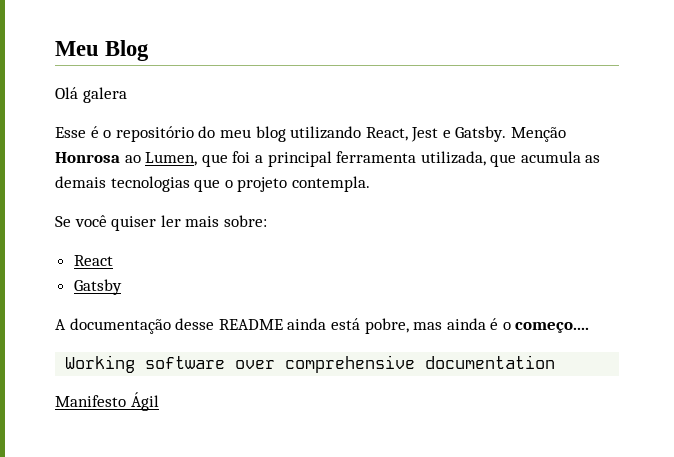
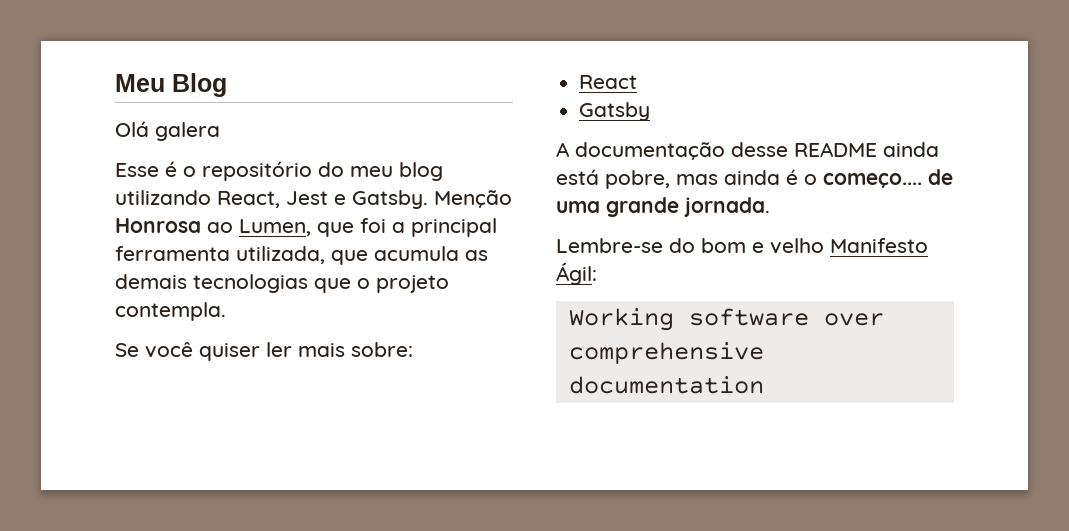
(590, 327) none -> [928,169,953,185] [556,197,770,217] [556,238,928,254] [556,262,597,285] de uma grande jornada. // Lembre-se do bom e velho Manifesto Ágil:
[55,392,159,411] // Manifesto Ágil -> (764, 385) none

